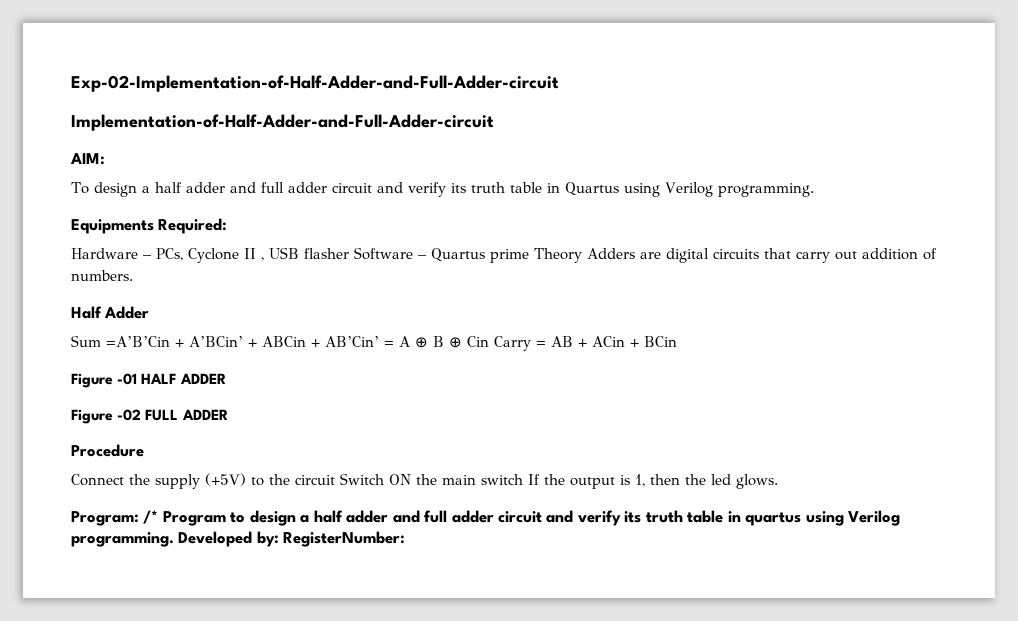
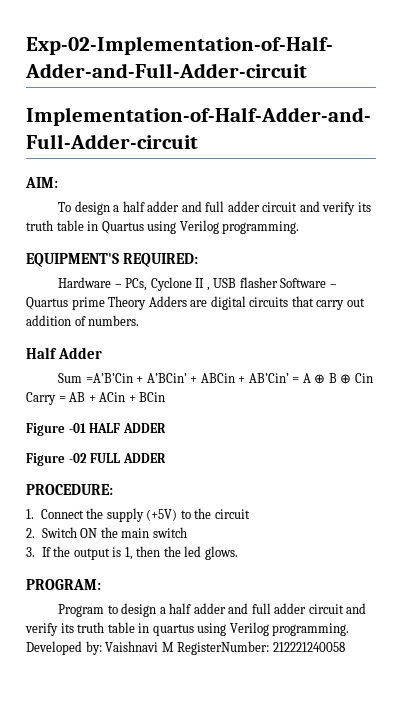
[71,218,228,234] Equipments Required: -> [26,253,199,267] EQUIPMENT'S REQUIRED:
[71,444,144,457] Procedure // -> [26,484,113,495] [26,509,34,519] PROCEDURE: // 1.
(335, 480) none -> [26,528,35,538] // 2.
(523, 479) none -> [26,547,35,557] // 3.
[71,510,159,526] Program: /* -> [26,579,101,590] PROGRAM: //
[283,531,406,547] RegisterNumber: -> [105,641,345,655] Vaishnavi M RegisterNumber: 212221240058

